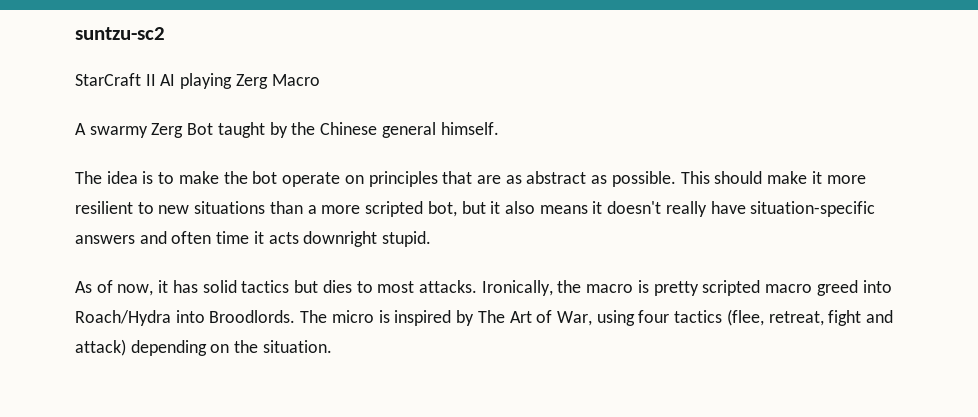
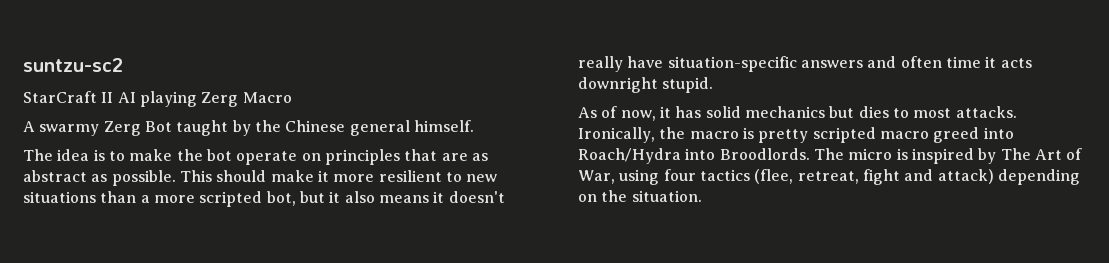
[241,280,290,293] tactics -> [744,106,825,118] mechanics

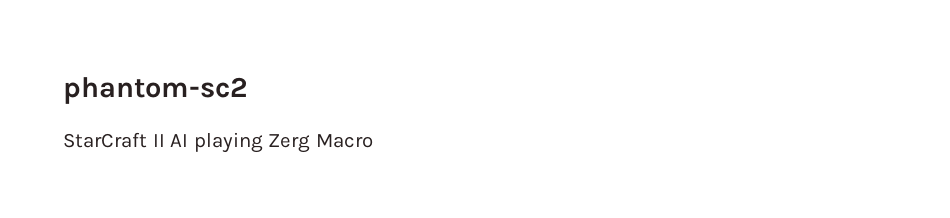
[23,58,123,72] suntzu-sc2 -> [63,77,248,104] phantom-sc2
[23,120,474,136] [23,149,488,165] [23,170,498,186] [23,191,505,207] [578,56,1032,72] [578,77,714,93] [578,106,1017,121] [578,127,1014,143] [578,148,1083,164] [578,169,1080,185] [578,190,702,202] // A swarmy Zerg Bot taught by the Chinese general himself. // The idea is to make the bot operate on principles that are as abstract as possible. This should make it more resilient to new situations than a more scripted bot, but it also means it doesn't really have situation-specific answers and often time it acts downright stupid. // As of now, it has solid mechanics but dies to most attacks. Ironically, the macro is pretty scripted macro greed into Roach/Hydra into Broodlords. The micro is inspired by The Art of War, using four tactics (flee, retreat, fight and attack) depending on the situation. -> (373, 141) none

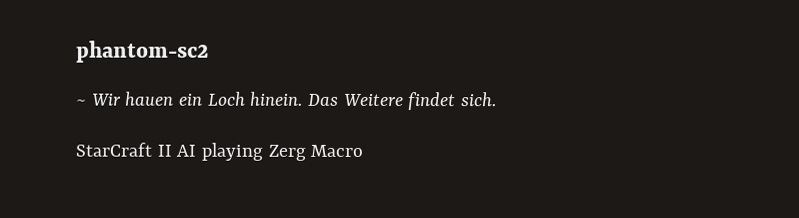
(248, 90) none -> [76,91,498,111] // ~ Wir hauen ein Loch hinein. Das Weitere findet sich.

